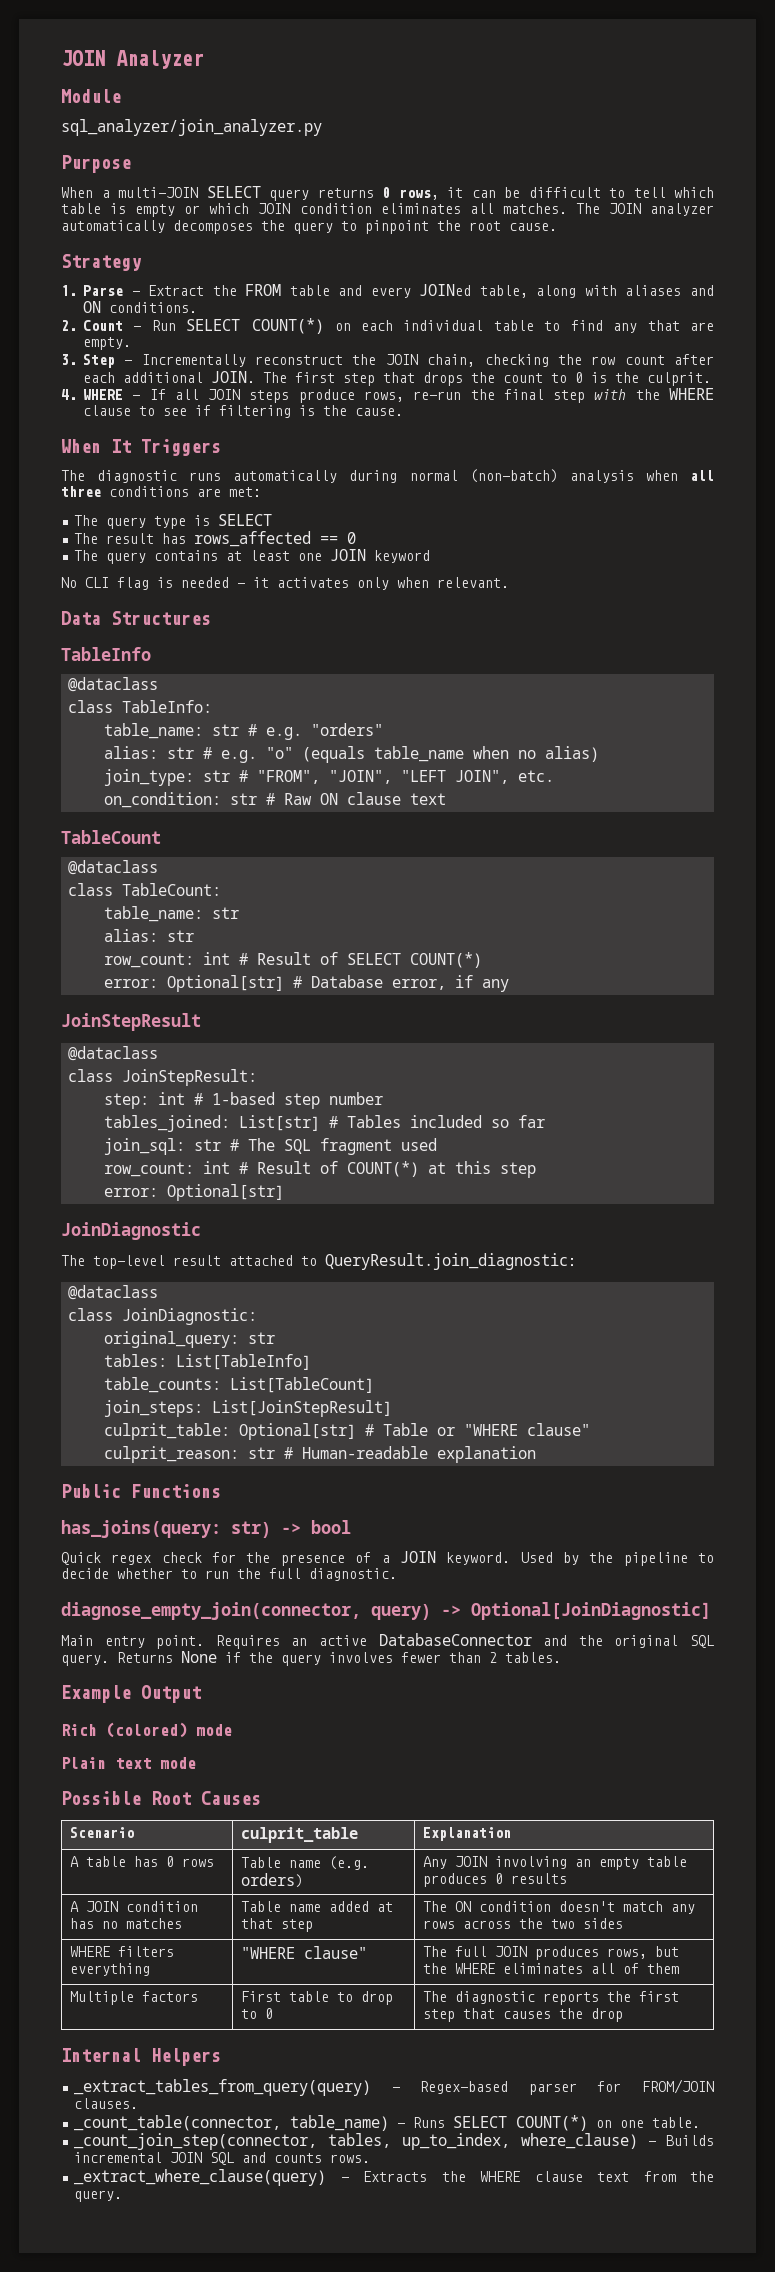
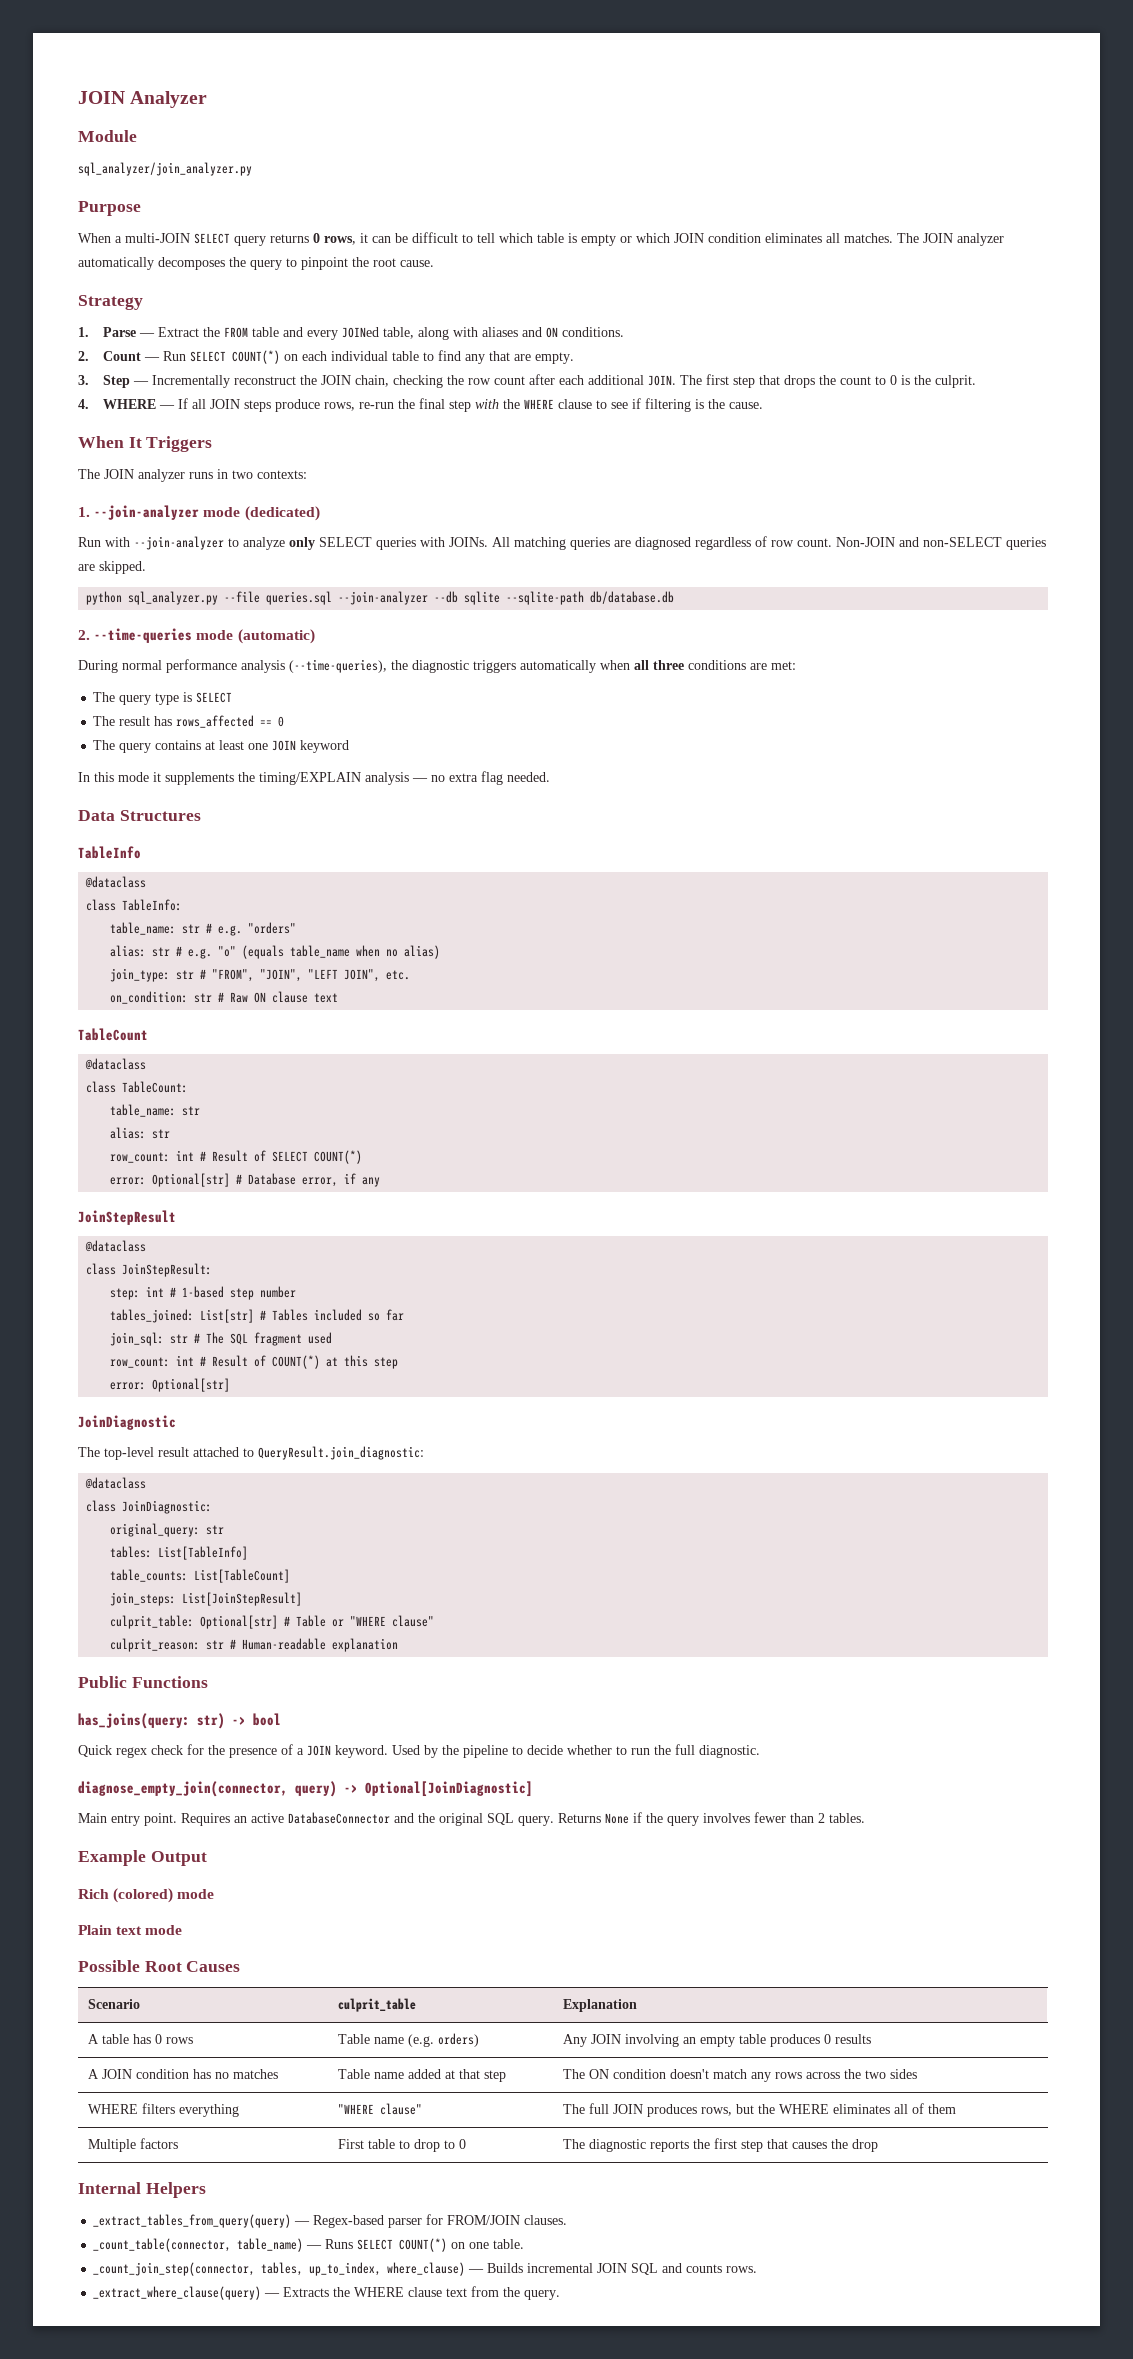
[97,469,634,483] diagnostic runs automatically during normal (non-batch) analysis -> [104,469,307,482] [78,505,320,521] [78,536,1046,550] [78,561,146,574] [86,591,675,605] [78,628,315,644] [78,659,596,673] JOIN analyzer runs in two contexts: // 1. --join-analyzer mode (dedicated) // Run with --join-analyzer to analyze only SELECT queries with JOINs. All matching queries are diagnosed regardless of row count. Non-JOIN and non-SELECT queries are skipped. // python sql_analyzer.py --file queries.sql --join-analyzer --db sqlite --sqlite-path db/database.db // 2. --time-queries mode (automatic) // During normal performance analysis (--time-queries), the diagnostic triggers automatically
[61,577,509,590] No CLI flag is needed — it activates only when relevant. -> [78,771,550,785] In this mode it supplements the timing/EXPLAIN analysis — no extra flag needed.

